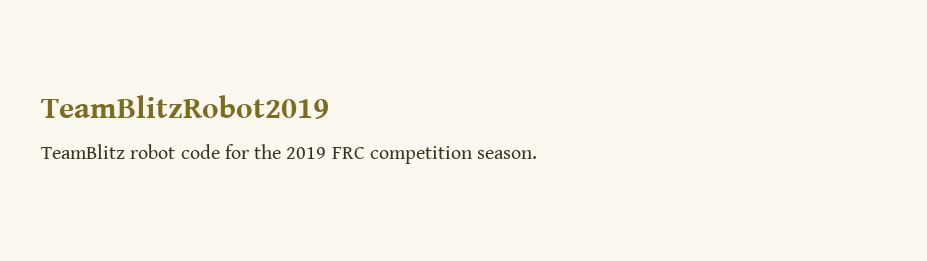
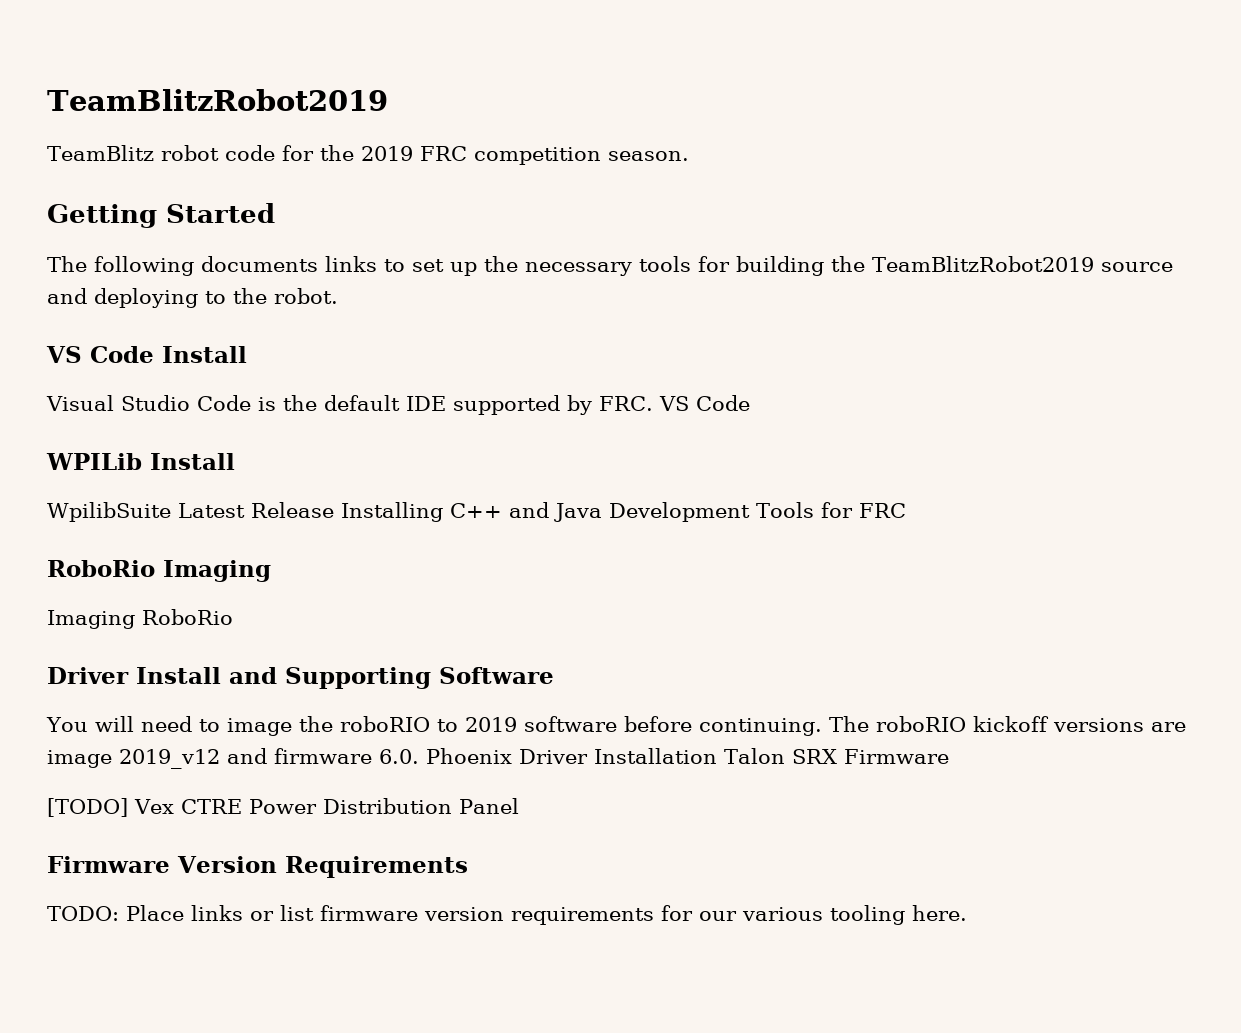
(538, 154) none -> [47,203,275,228] [47,256,1173,276] [47,288,338,308] [46,346,247,363] [46,395,750,415] [46,453,235,470] [47,502,906,522] [47,560,271,582] [47,609,233,629] [47,667,554,689] [46,716,1186,736] [47,748,949,769] [47,798,519,817] [47,856,468,878] [47,905,967,925] // Getting Started // The following documents links to set up the necessary tools for building the TeamBlitzRobot2019 source and deploying to the robot. // VS Code Install // Visual Studio Code is the default IDE supported by FRC. VS Code // WPILib Install // WpilibSuite Latest Release Installing C++ and Java Development Tools for FRC // RoboRio Imaging // Imaging RoboRio // Driver Install and Supporting Software // You will need to image the roboRIO to 2019 software before continuing. The roboRIO kickoff versions are image 2019_v12 and firmware 6.0. Phoenix Driver Installation Talon SRX Firmware // [TODO] Vex CTRE Power Distribution Panel // Firmware Version Requirements // TODO: Place links or list firmware version requirements for our various tooling here.

